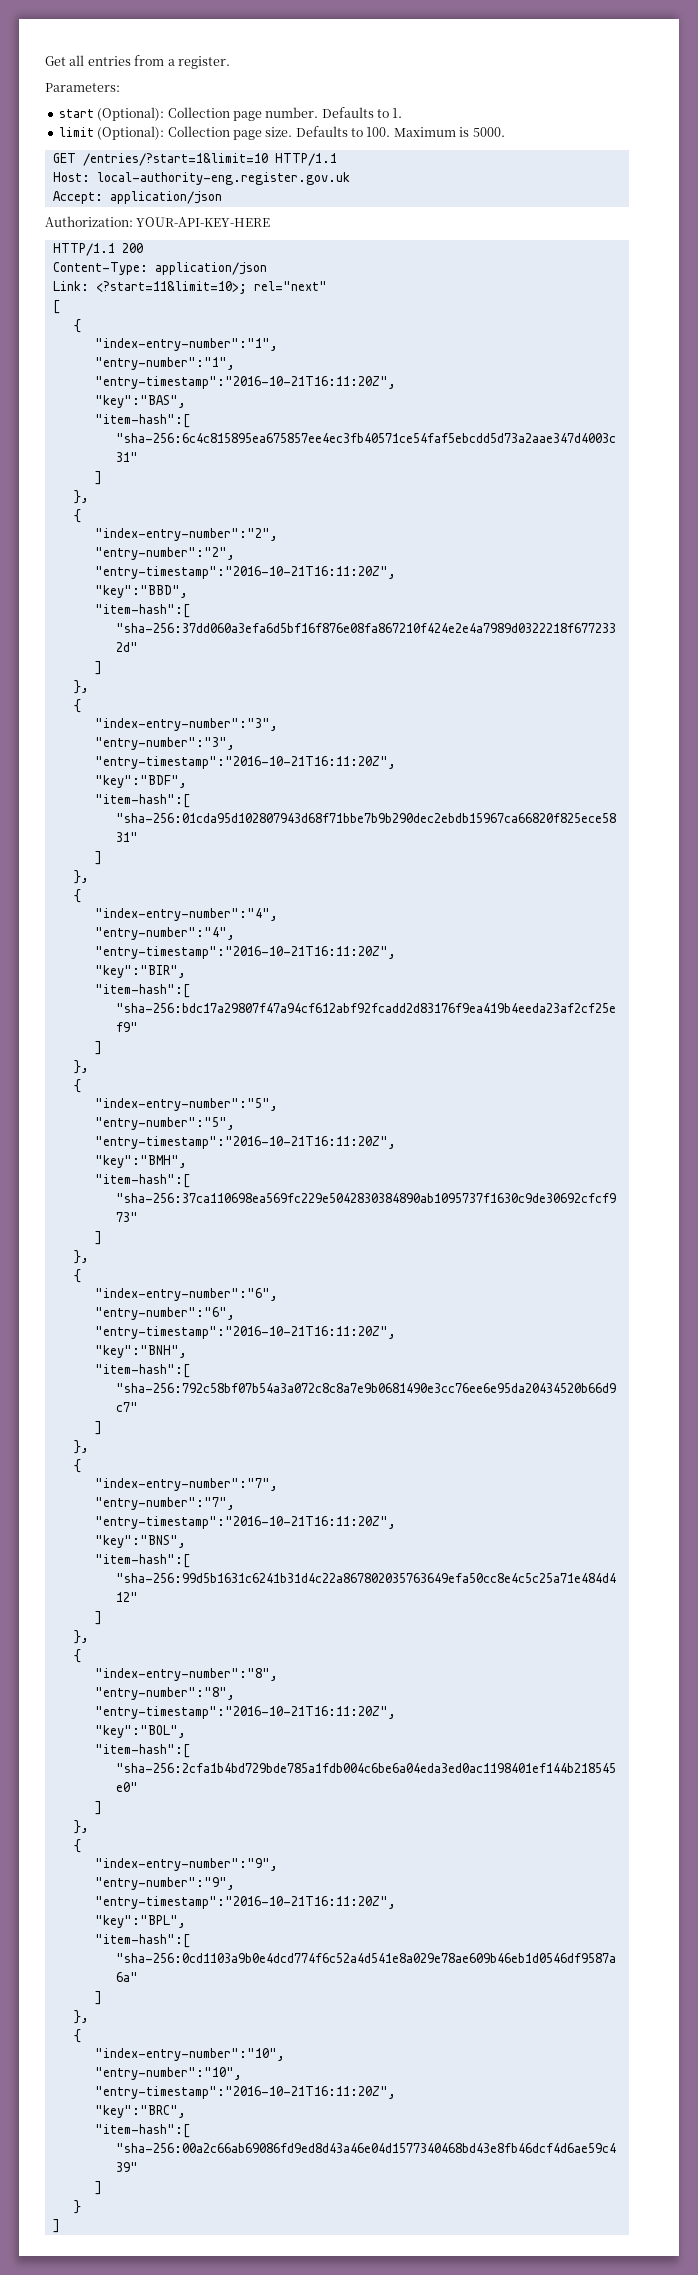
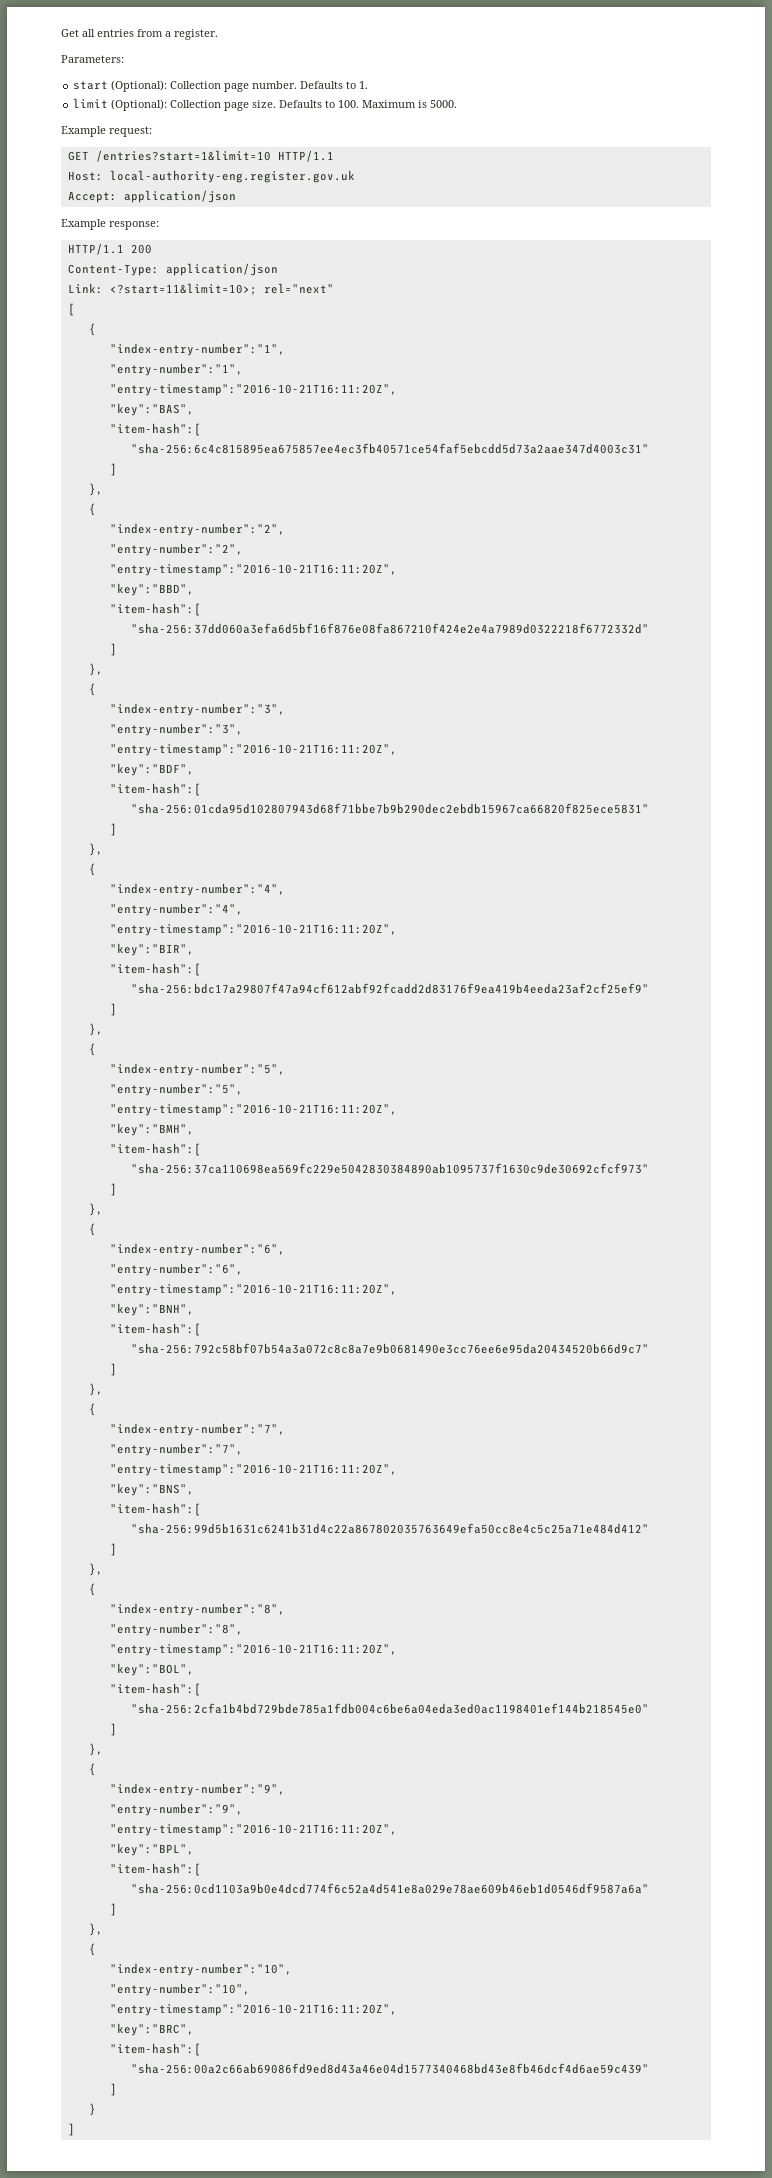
(505, 132) none -> [61,126,152,137] // Example request:
[82,153,268,166] /entries/?start=1&limit=10 -> [95,150,271,162] /entries?start=1&limit=10
[45,216,271,227] Authorization: YOUR-API-KEY-HERE -> [61,219,159,230] Example response:

